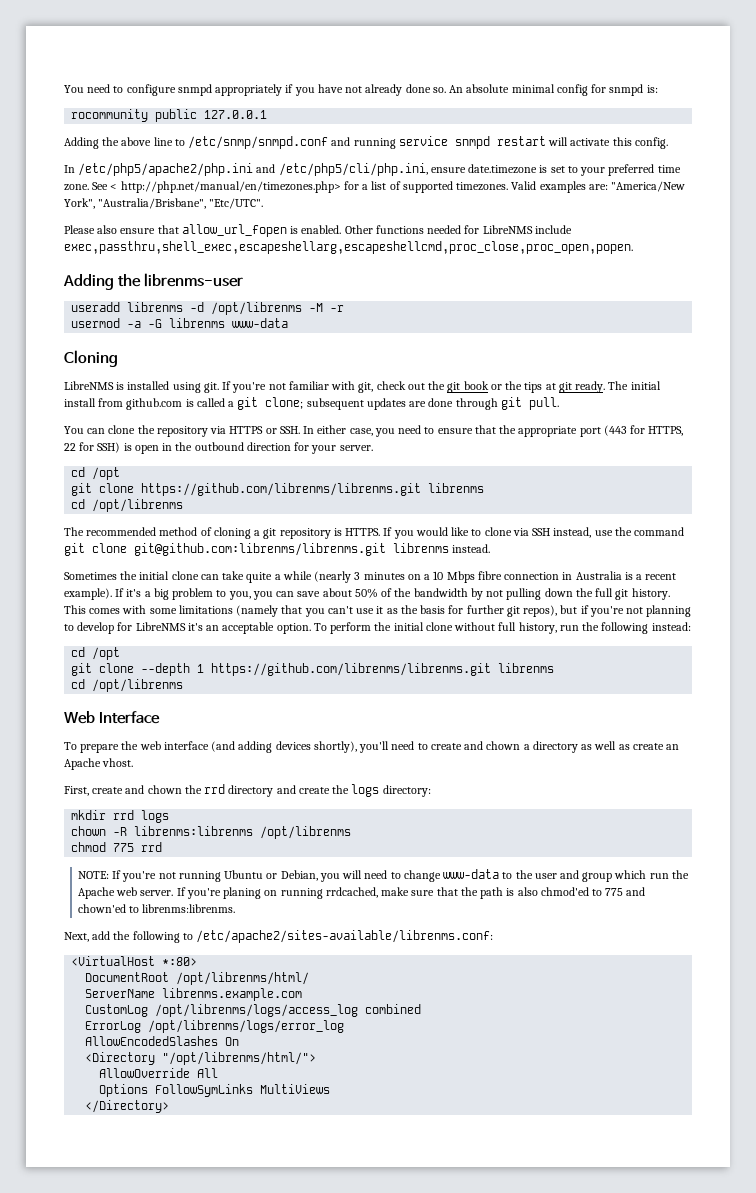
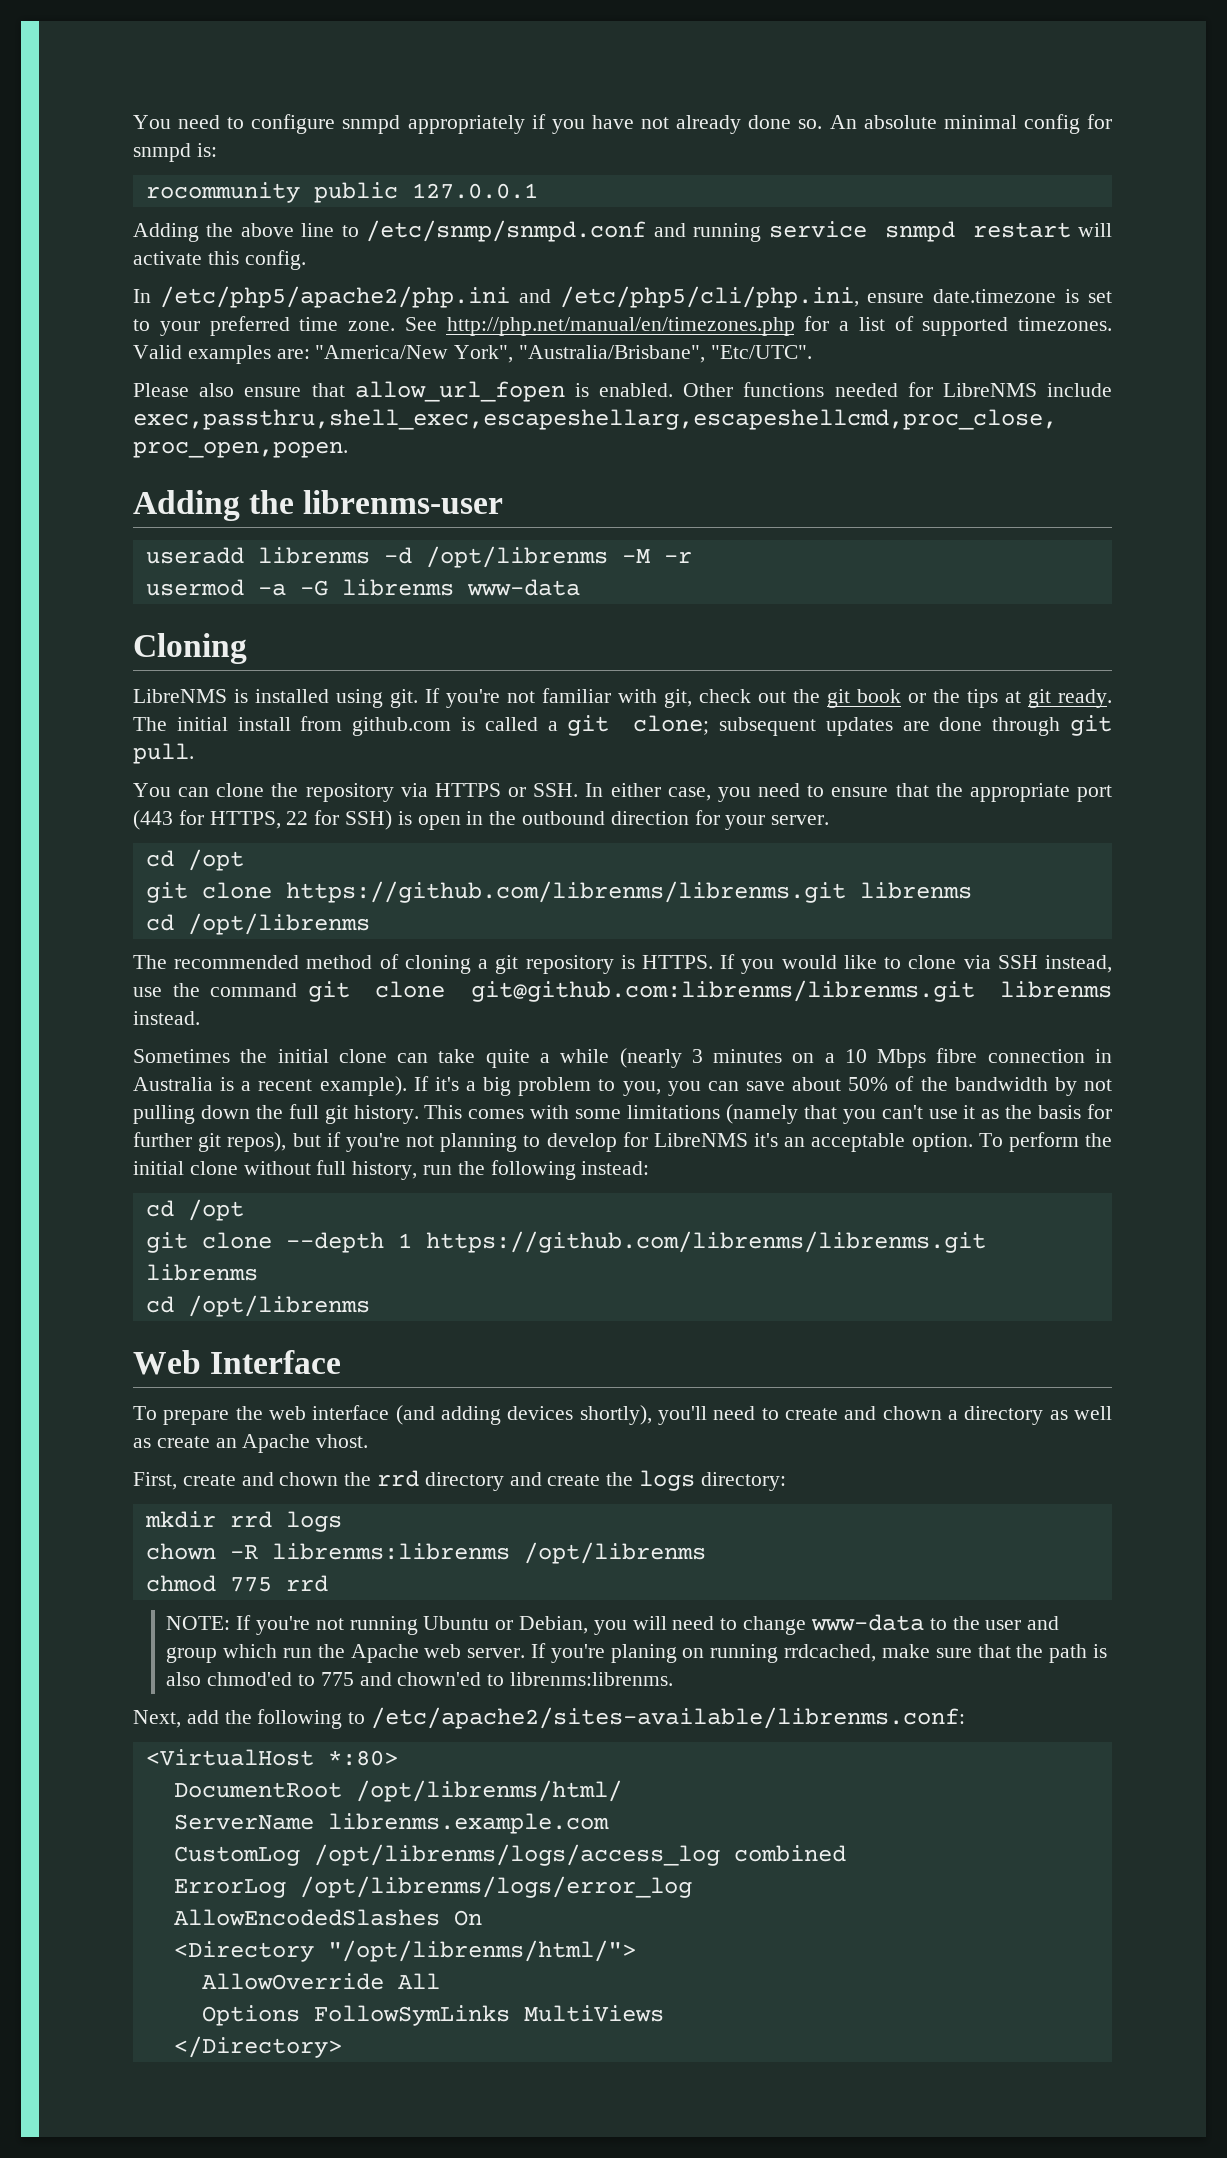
[110,181,341,193] < http://php.net/manual/en/timezones.php> -> [446,317,795,336] http://php.net/manual/en/timezones.php

